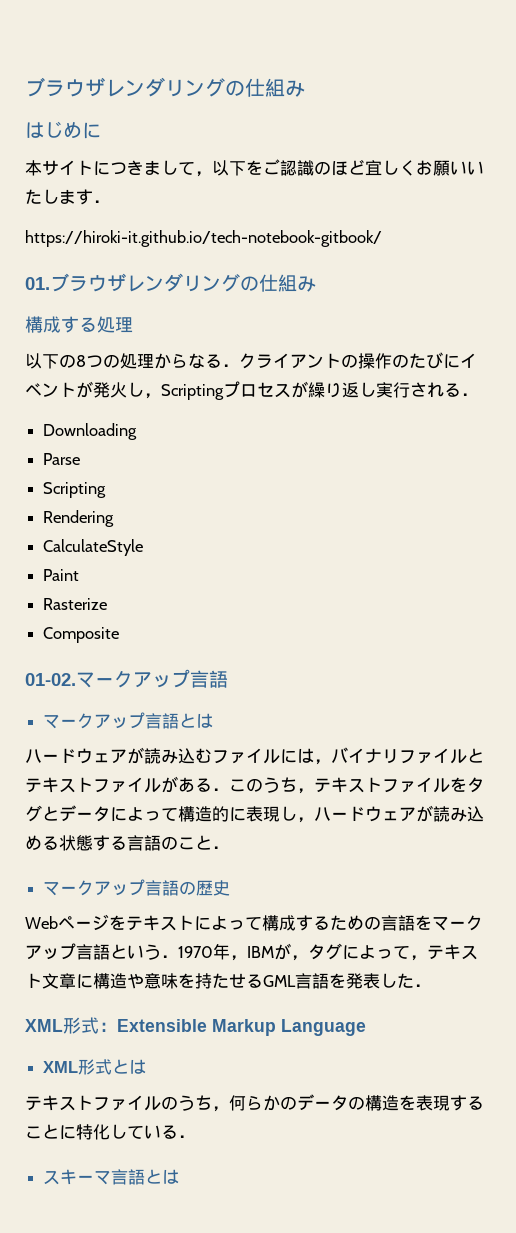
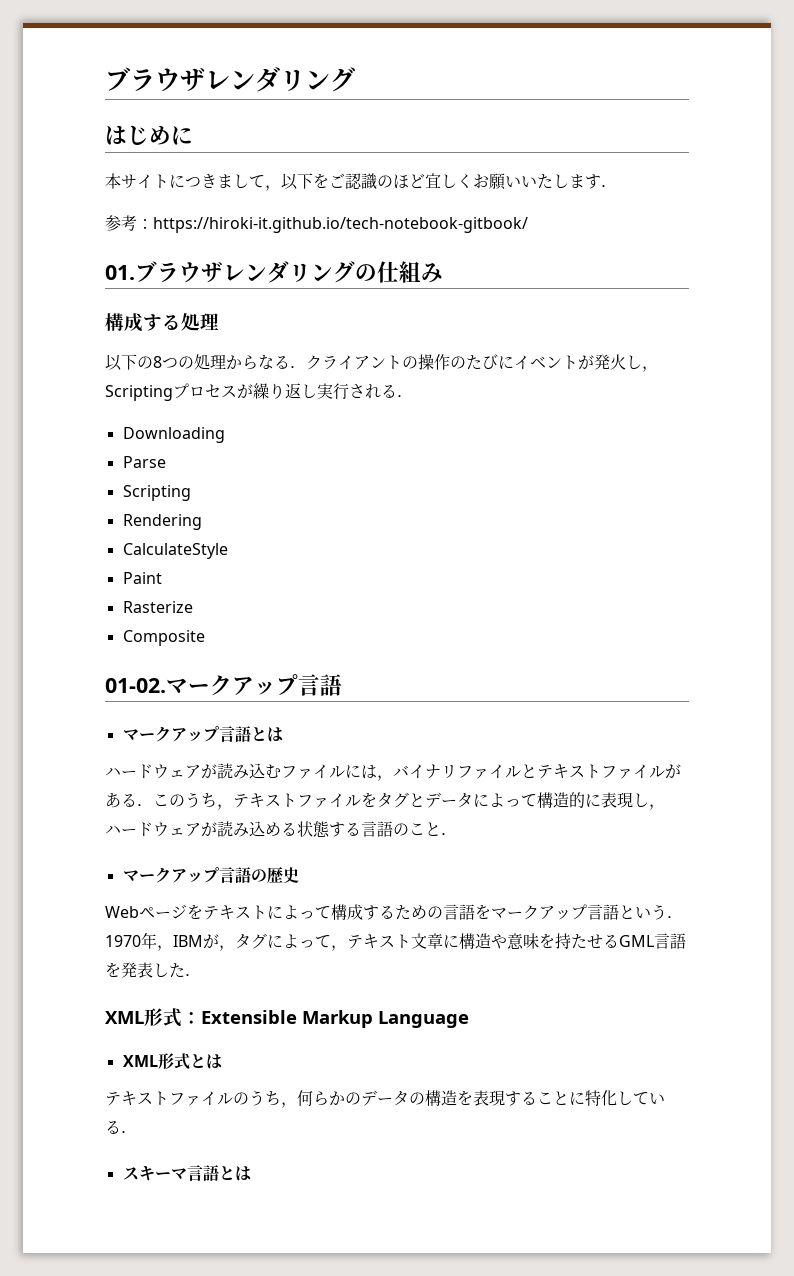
[25,77,305,97] ブラウザレンダリングの仕組み -> [105,67,355,92] ブラウザレンダリング
(110, 201) none -> [105,215,153,231] 参考：

